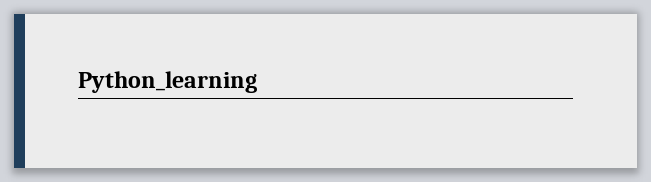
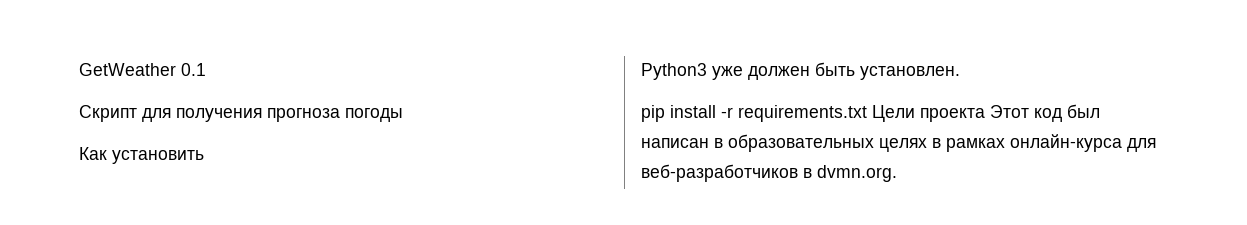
[78,71,257,93] Python_learning -> [79,63,206,76] [79,105,403,122] [79,147,204,164] [641,62,960,80] [641,104,1100,122] [641,134,1156,152] [641,164,897,182] GetWeather 0.1 // Скрипт для получения прогноза погоды // Как установить // Python3 уже должен быть установлен. // pip install -r requirements.txt Цели проекта Этот код был написан в образовательных целях в рамках онлайн-курса для веб-разработчиков в dvmn.org.

